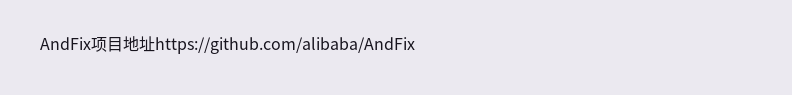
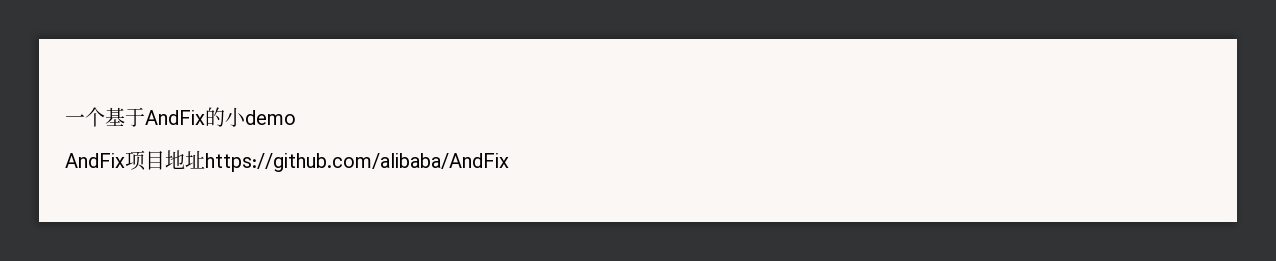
(40, 43) none -> [65,107,296,127] 一个基于AndFix的小demo //

